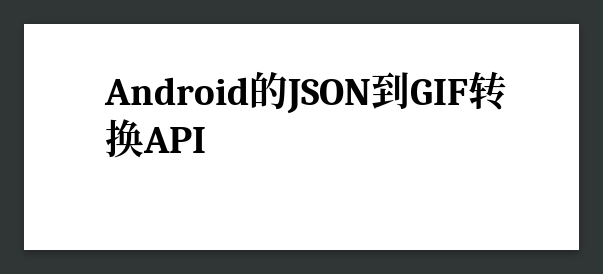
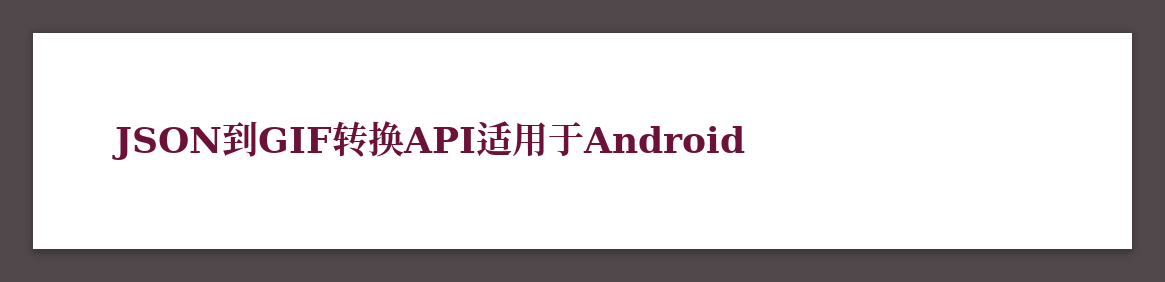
[104,71,288,110] Android的 -> (112, 143) none
(206, 140) none -> [476,121,745,157] 适用于Android

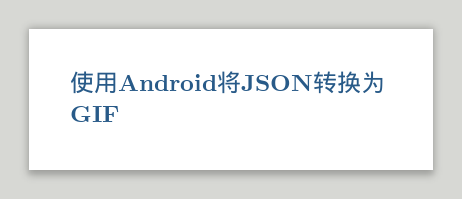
[112,121,745,160] JSON到GIF转换API适用于Android -> [70,71,385,94] [70,106,119,122] 使用Android将JSON转换为GIF

